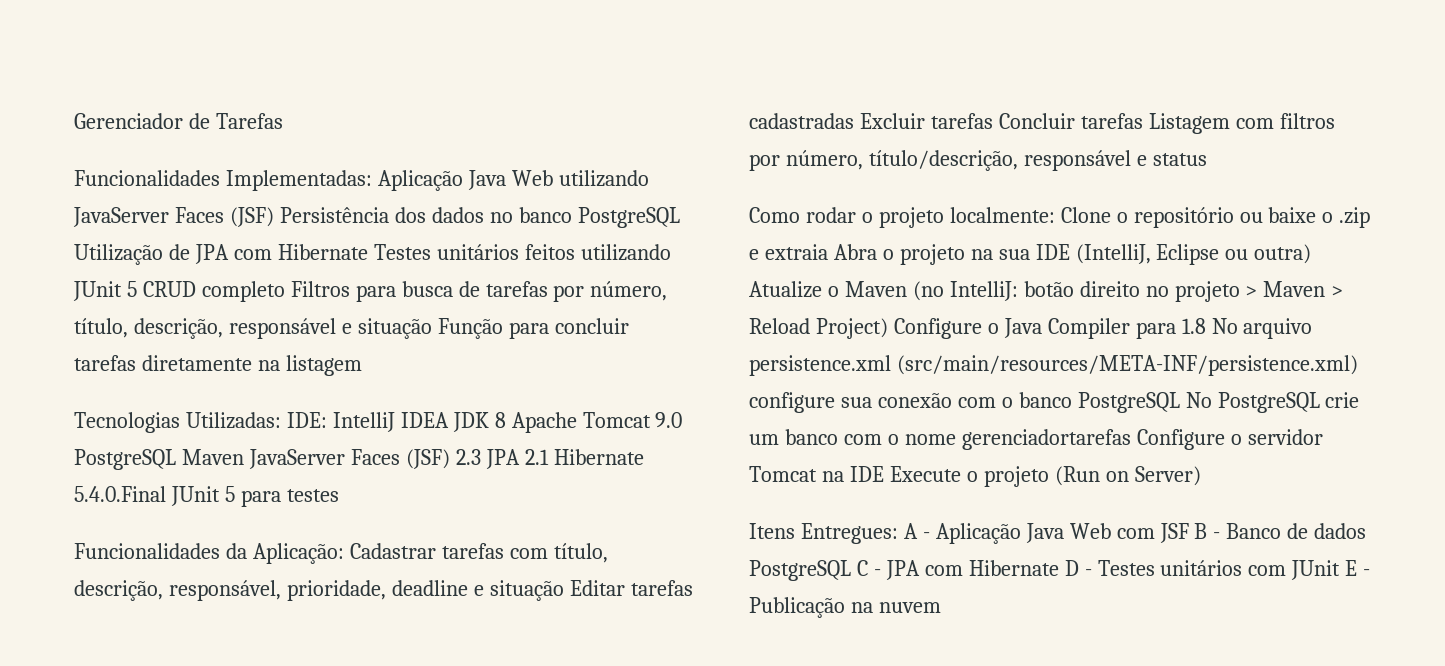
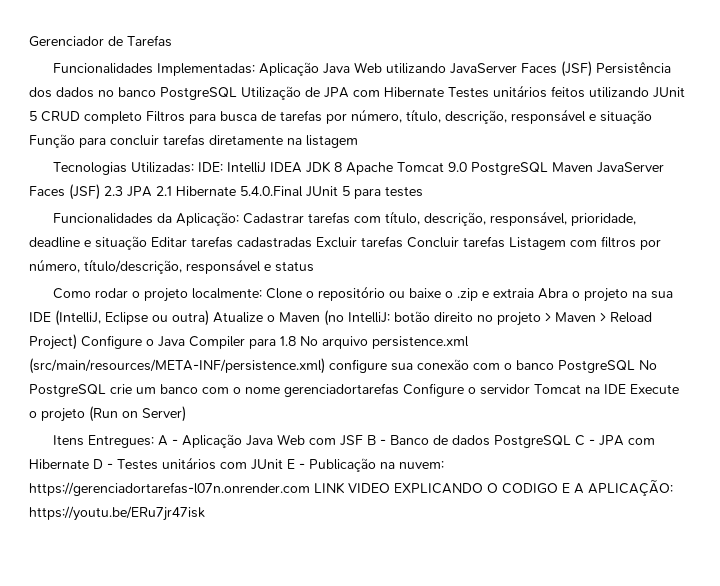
[878,602,941,613] nuvem -> [399,461,444,469] [29,479,673,496] [29,506,205,521] nuvem: https://gerenciadortarefas-l07n.onrender.com LINK VIDEO EXPLICANDO O CODIGO E A APLICAÇÃO: https://youtu.be/ERu7jr47isk

